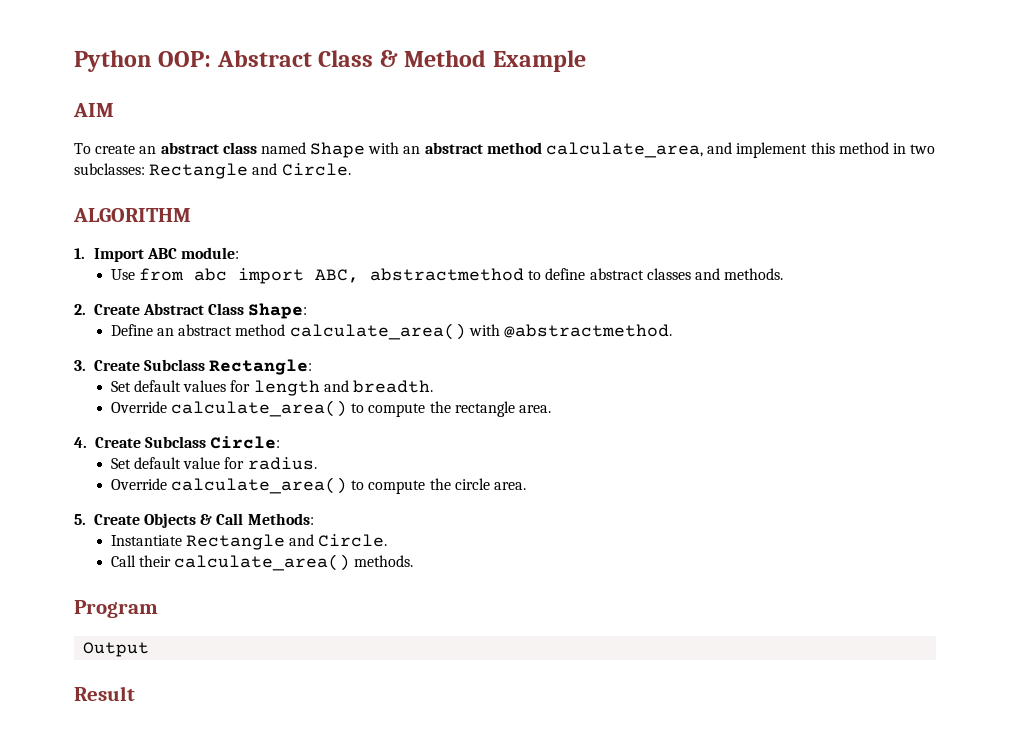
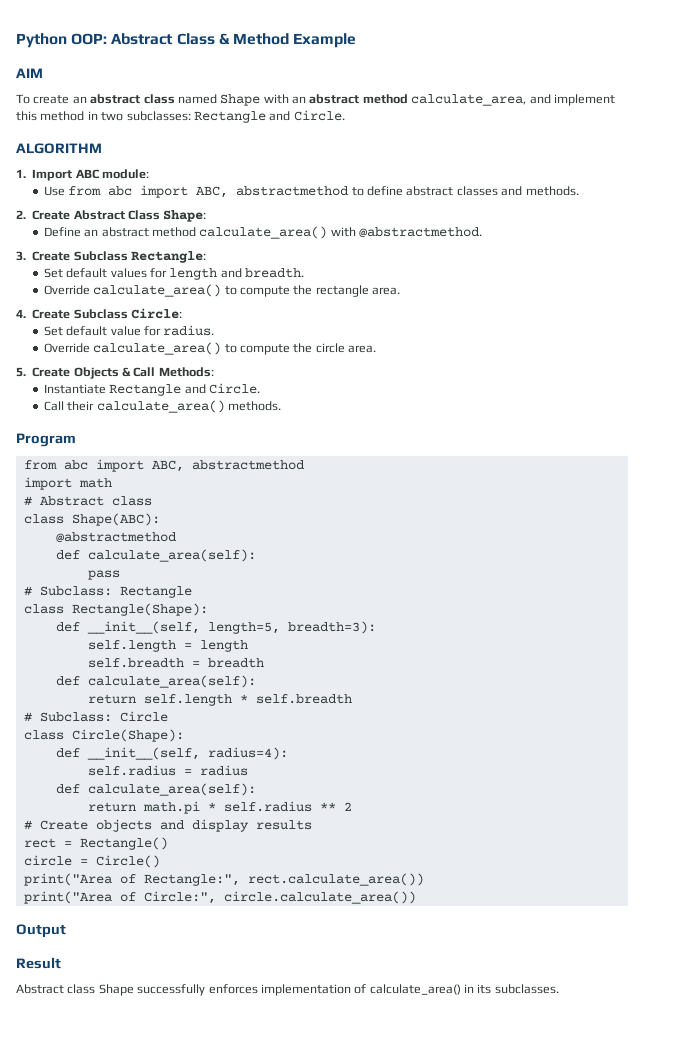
[83,642,150,657] [74,686,135,701] Output // Result -> [23,459,304,472] [23,477,112,490] [23,496,152,506] [23,513,160,526] [55,532,176,543] [55,549,256,562] [87,570,120,580] [23,586,192,598] [23,603,208,616] [55,621,376,634] [87,640,248,652] [87,658,264,668] [55,675,256,688] [87,694,352,706] [23,711,168,722] [23,729,184,742] [55,747,288,760] [87,765,248,776] [55,783,256,796] [87,801,352,814] [23,819,312,832] [23,837,168,850] [23,855,160,868] [23,873,424,886] [23,891,416,904] [16,924,66,938] [16,957,61,969] [16,984,559,996] from abc import ABC, abstractmethod // import math // # Abstract class // class Shape(ABC): // @abstractmethod // def calculate_area(self): // pass // # Subclass: Rectangle // class Rectangle(Shape): // def __init__(self, length=5, breadth=3): // self.length = length // self.breadth = breadth // def calculate_area(self): // return self.length * self.breadth // # Subclass: Circle // class Circle(Shape): // def __init__(self, radius=4): // self.radius = radius // def calculate_area(self): // return math.pi * self.radius ** 2 // # Create objects and display results // rect = Rectangle() // circle = Circle() // print("Area of Rectangle:", rect.calculate_area()) // print("Area of Circle:", circle.calculate_area()) // Output // Result // Abstract class Shape successfully enforces implementation of calculate_area() in its subclasses.

